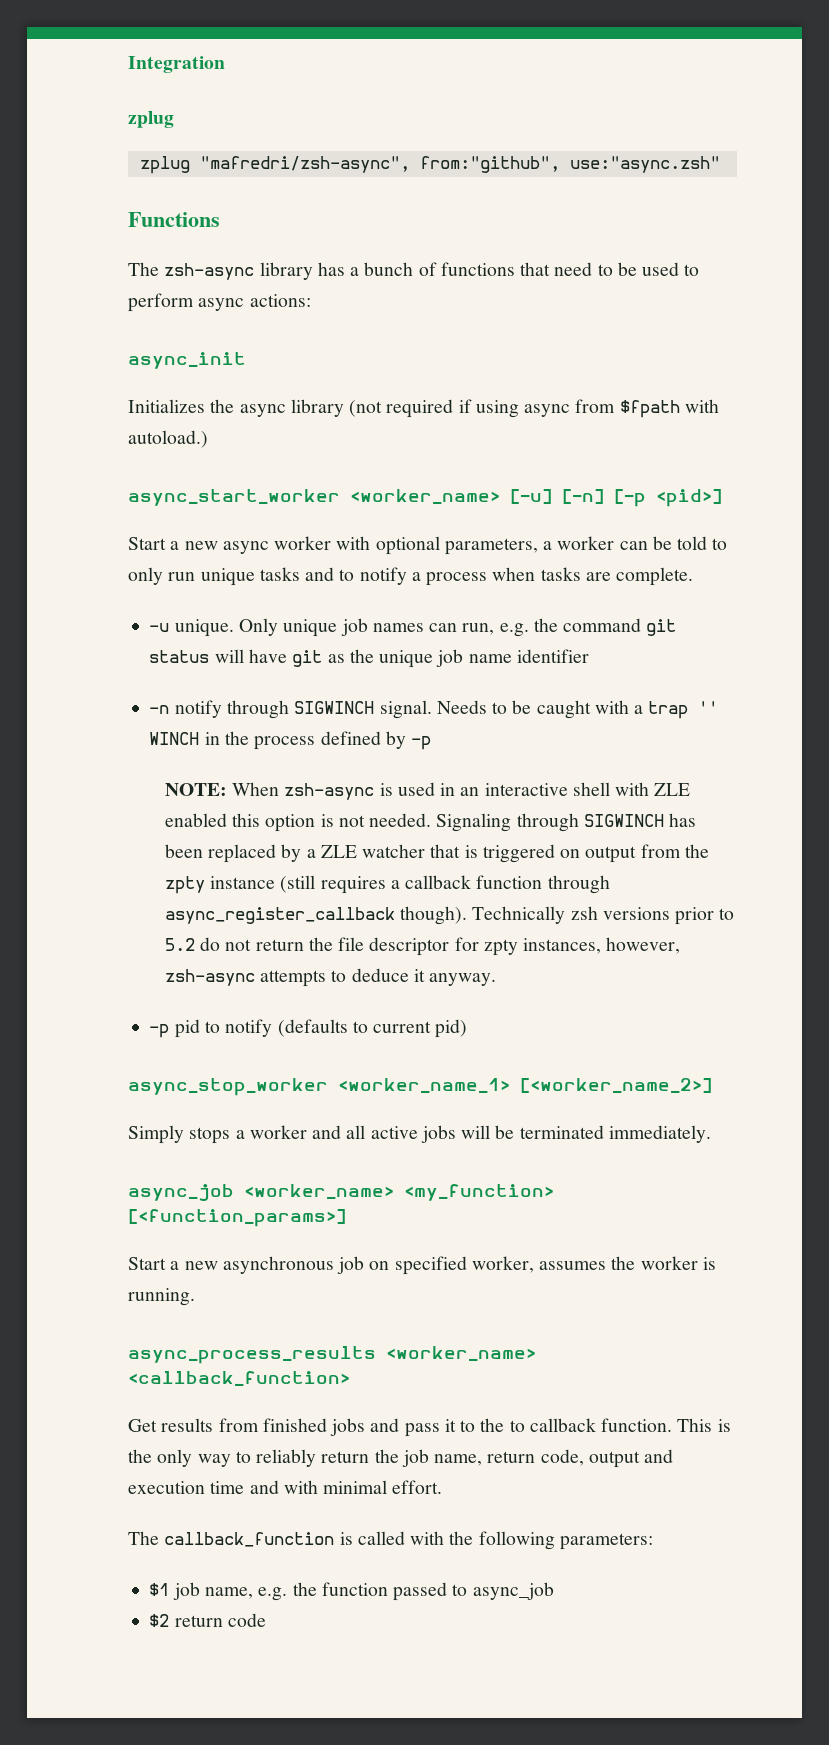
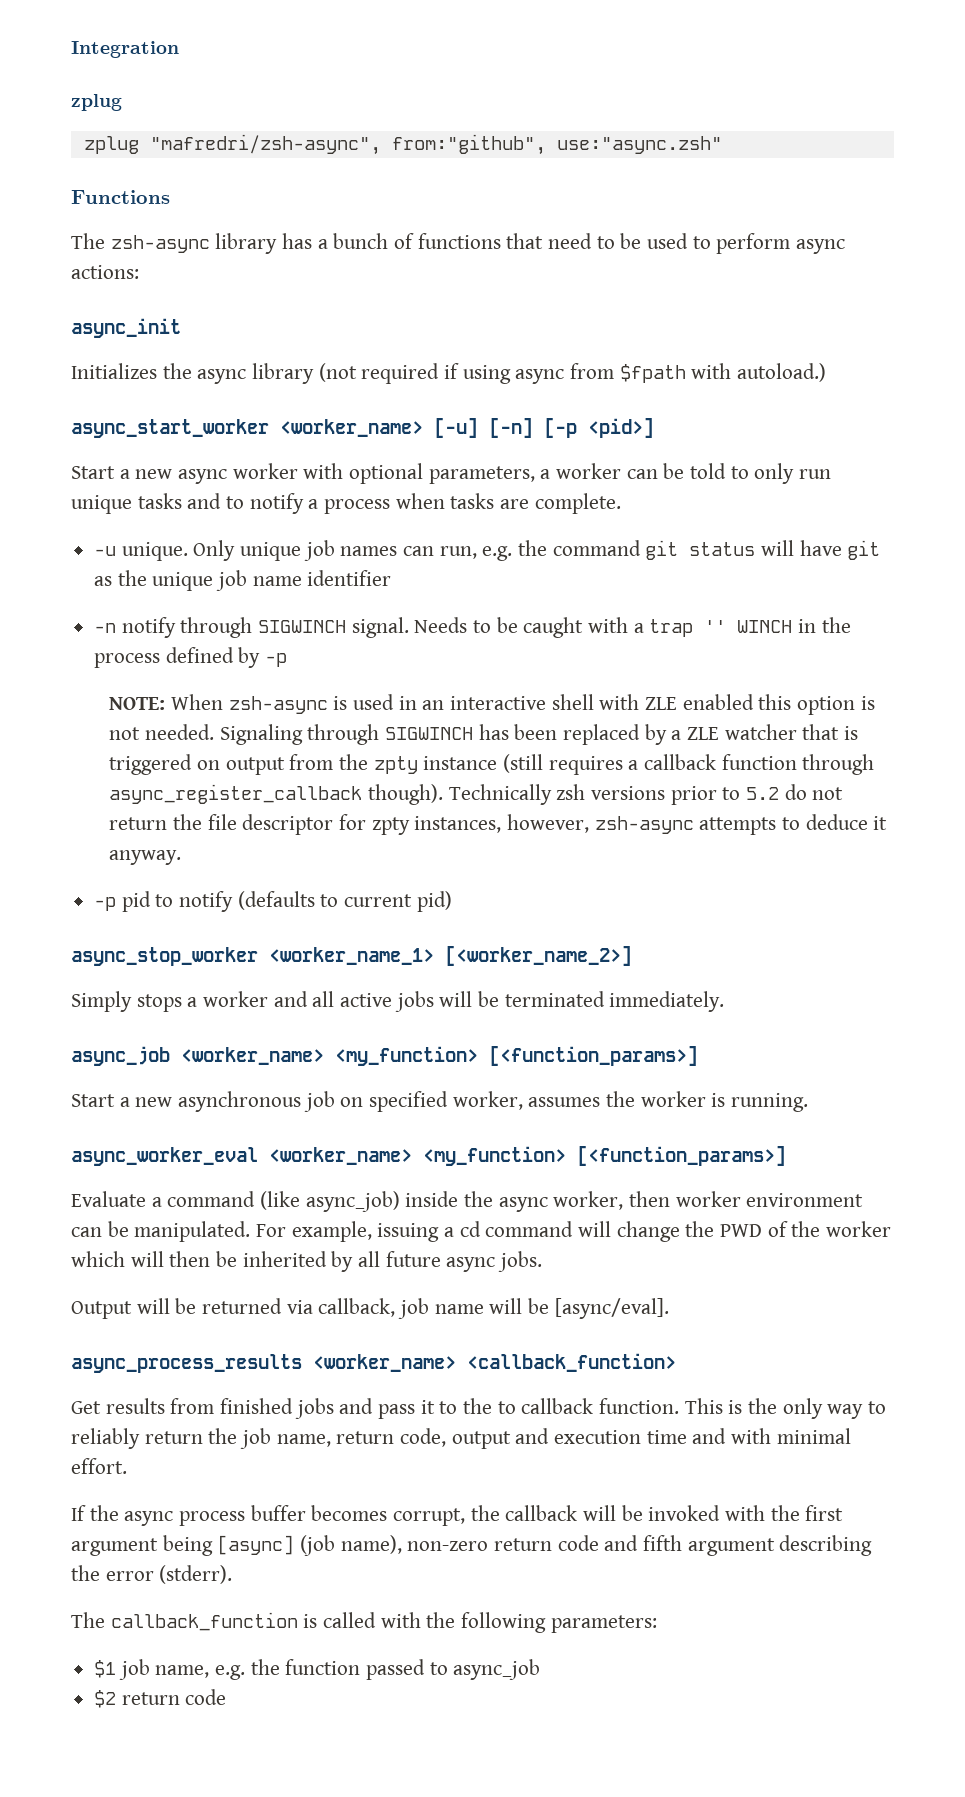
(195, 1297) none -> [71,1146,786,1166] [71,1191,864,1212] [71,1221,892,1242] [71,1251,543,1272] [71,1298,669,1319] // async_worker_eval <worker_name> <my_function> [<function_params>] // Evaluate a command (like async_job) inside the async worker, then worker environment can be manipulated. For example, issuing a cd command will change the PWD of the worker which will then be inherited by all future async jobs. // Output will be returned via callback, job name will be [async/eval].
(443, 1487) none -> [71,1505,844,1526] [71,1535,873,1556] [71,1565,233,1584] // If the async process buffer becomes corrupt, the callback will be invoked with the first argument being [async] (job name), non-zero return code and fifth argument describing the error (stderr).

